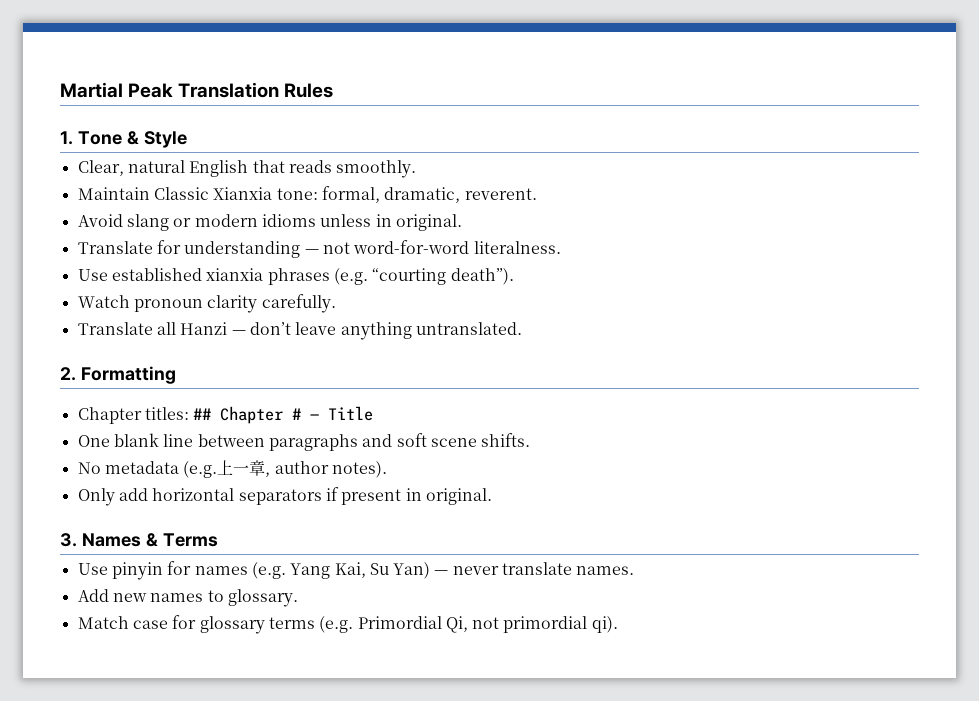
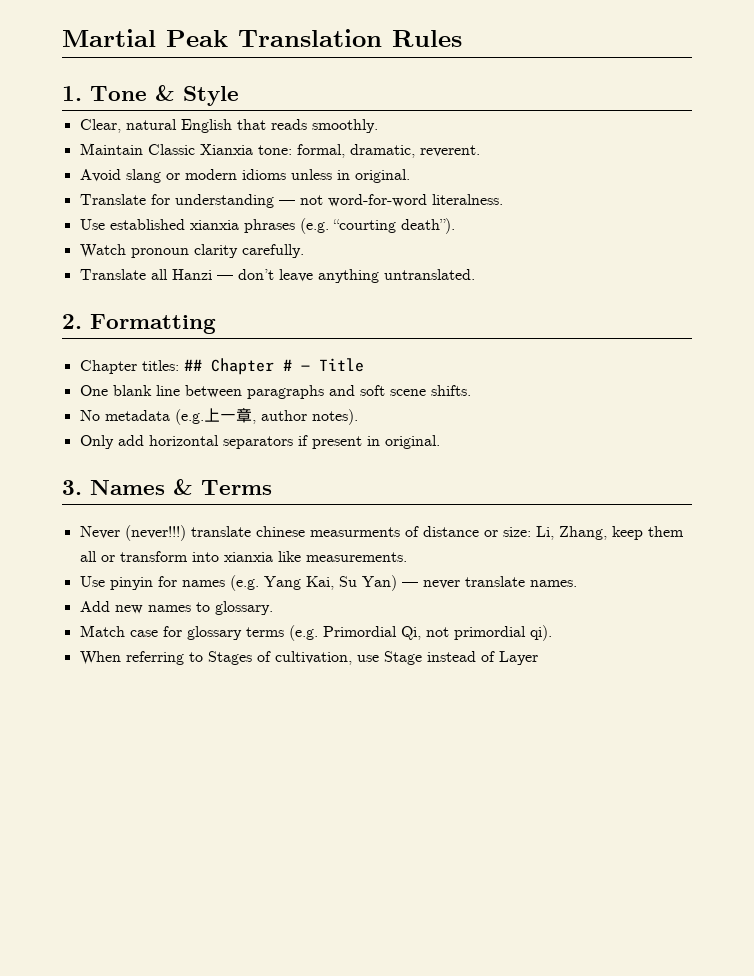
(218, 540) none -> [79,525,684,541] [79,551,407,562] // Never (never!!!) translate chinese measurments of distance or size: Li, Zhang, keep them all or transform into xianxia like measurements.
(618, 624) none -> [79,651,538,665] // When referring to Stages of cultivation, use Stage instead of Layer

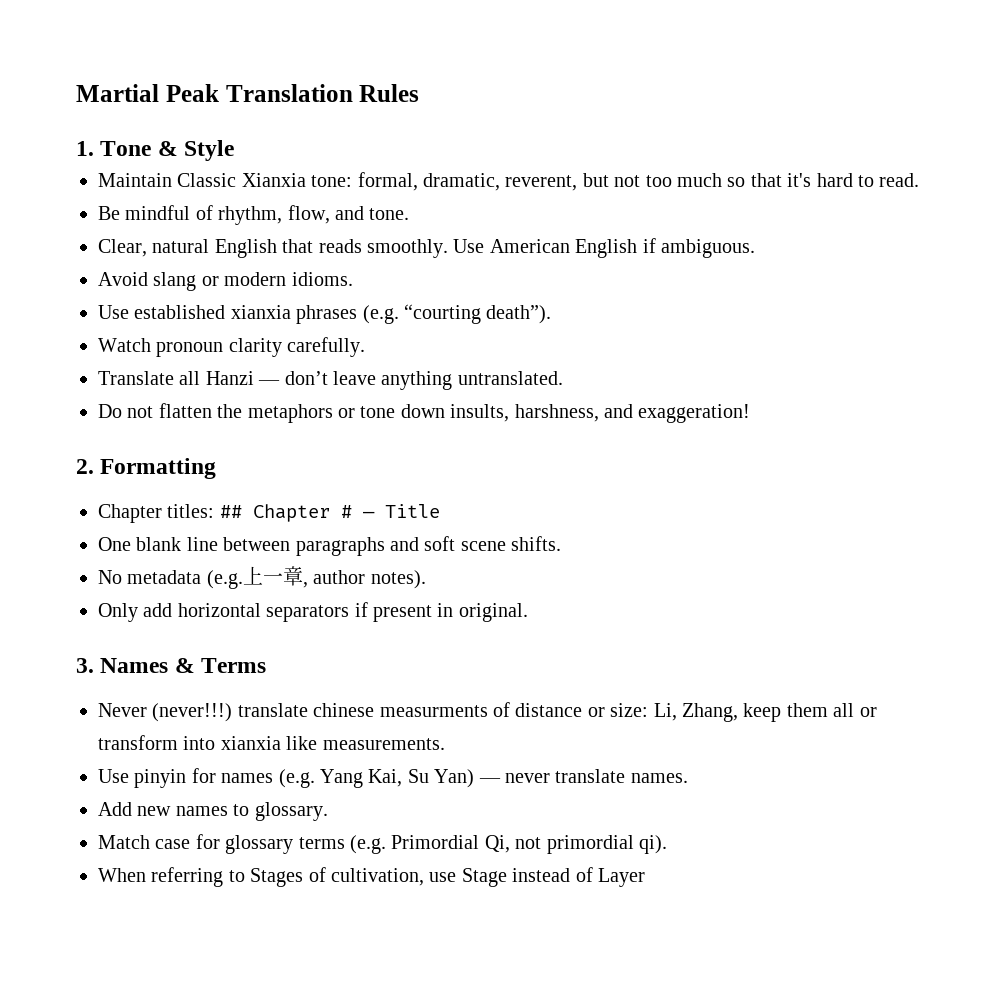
(239, 96) none -> [98,172,920,191] [98,205,410,225] // Maintain Classic Xianxia tone: formal, dramatic, reverent, but not too much so that it's hard to read. // Be mindful of rhythm, flow, and tone.
[79,143,480,158] [79,169,410,183] [79,194,503,208] // Maintain Classic Xianxia tone: formal, dramatic, reverent. // Avoid slang or modern idioms unless in original. // Translate for understanding — not word-for-word literalness. -> [453,238,755,258] [98,272,353,291] Use American English if ambiguous. // Avoid slang or modern idioms.
(475, 274) none -> [98,403,751,423] // Do not flatten the metaphors or tone down insults, harshness, and exaggeration!

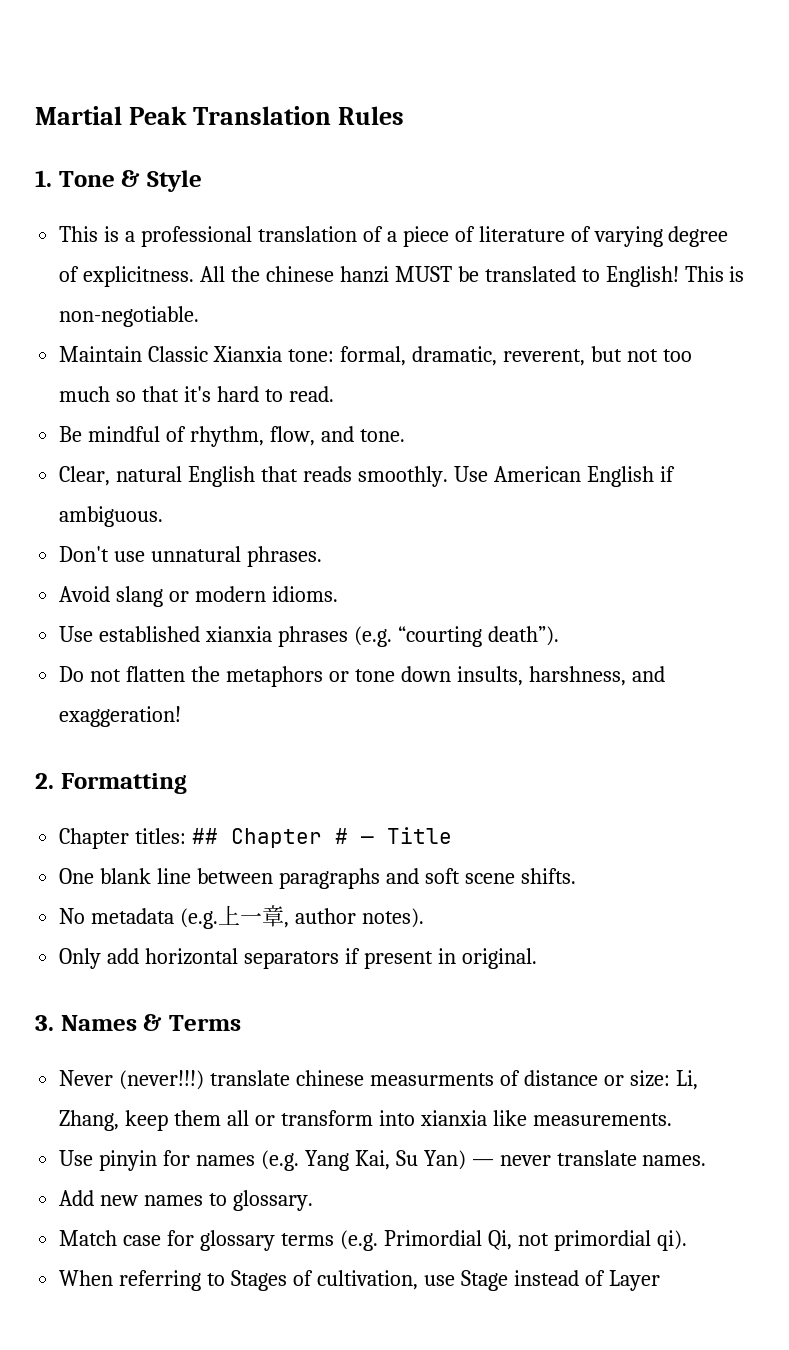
(235, 150) none -> [59,226,729,247] [59,266,745,287] [59,306,200,327] // This is a professional translation of a piece of literature of varying degree of explicitness. All the chinese hanzi MUST be translated to English! This is non-negotiable.
(755, 248) none -> [59,546,323,567] // Don't use unnatural phrases.
[98,337,366,357] [98,371,563,390] // Watch pronoun clarity carefully. // Translate all Hanzi — don’t leave anything untranslated. -> (559, 636) none

